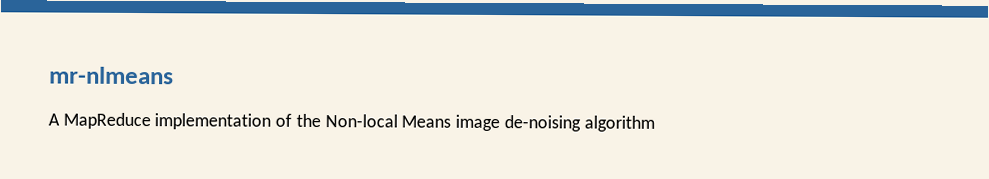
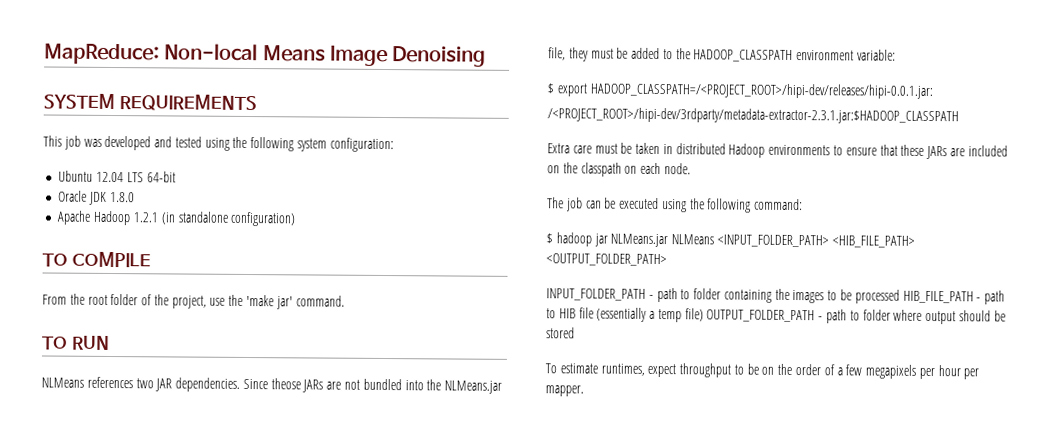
[49,66,174,85] [48,112,655,132] mr-nlmeans // A MapReduce implementation of the Non-local Means image de-noising algorithm -> [44,43,487,67] [43,93,257,112] [43,135,394,153] [58,170,176,183] [58,190,135,205] [57,210,297,227] [42,251,151,268] [42,293,345,310] [42,335,110,350] [41,376,503,394] [548,47,897,62] [547,82,933,100] [547,107,959,125] [547,142,1008,160] [547,162,691,177] [547,197,804,213] [546,232,915,248] [546,253,667,267] [546,287,1006,305] [546,307,1006,325] [546,327,575,339] [545,363,980,380] [545,385,584,397] MapReduce: Non-local Means Image Denoising // SYSTEM REQUIREMENTS // This job was developed and tested using the following system configuration: // Ubuntu 12.04 LTS 64-bit // Oracle JDK 1.8.0 // Apache Hadoop 1.2.1 (in standalone configuration) // TO COMPILE // From the root folder of the project, use the 'make jar' command. // TO RUN // NLMeans references two JAR dependencies. Since theose JARs are not bundled into the NLMeans.jar file, they must be added to the HADOOP_CLASSPATH environment variable: // $ export HADOOP_CLASSPATH=/<PROJECT_ROOT>/hipi-dev/releases/hipi-0.0.1.jar: // /<PROJECT_ROOT>/hipi-dev/3rdparty/metadata-extractor-2.3.1.jar:$HADOOP_CLASSPATH // Extra care must be taken in distributed Hadoop environments to ensure that these JARs are included on the classpath on each node. // The job can be executed using the following command: // $ hadoop jar NLMeans.jar NLMeans <INPUT_FOLDER_PATH> <HIB_FILE_PATH> <OUTPUT_FOLDER_PATH> // INPUT_FOLDER_PATH - path to folder containing the images to be processed HIB_FILE_PATH - path to HIB file (essentially a temp file) OUTPUT_FOLDER_PATH - path to folder where output should be stored // To estimate runtimes, expect throughput to be on the order of a few megapixels per hour per mapper.

